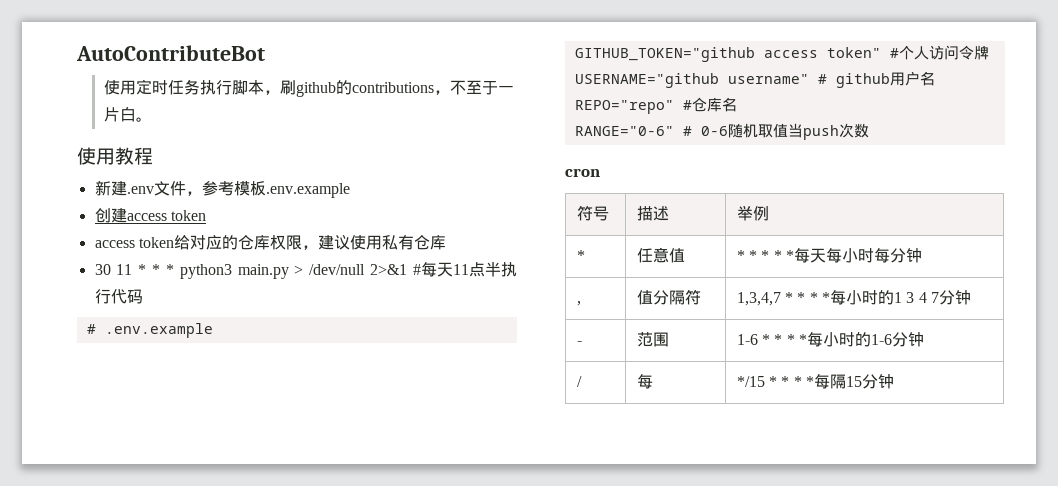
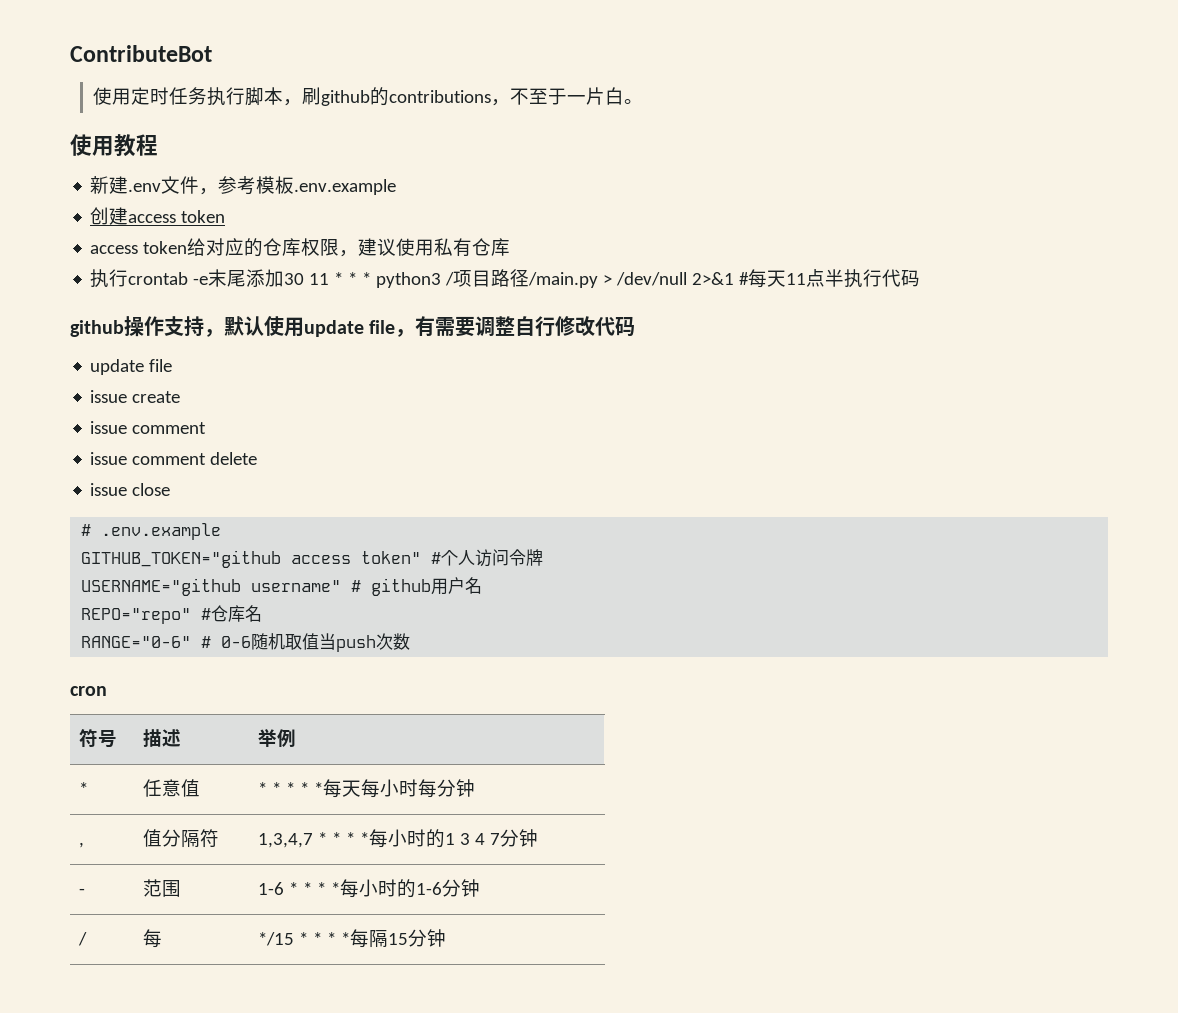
[76,45,265,61] AutoContributeBot -> [70,45,212,62] ContributeBot
(446, 242) none -> [90,269,285,288] 执行crontab -e末尾添加
[237,264,289,279] main.py -> [445,269,599,288] /项目路径/main.py
(143, 296) none -> [70,316,636,337] [90,359,173,375] [90,390,181,403] [90,421,207,434] [90,452,258,465] [90,483,171,496] // github操作支持，默认使用update file，有需要调整自行修改代码 // update file // issue create // issue comment // issue comment delete // issue close

